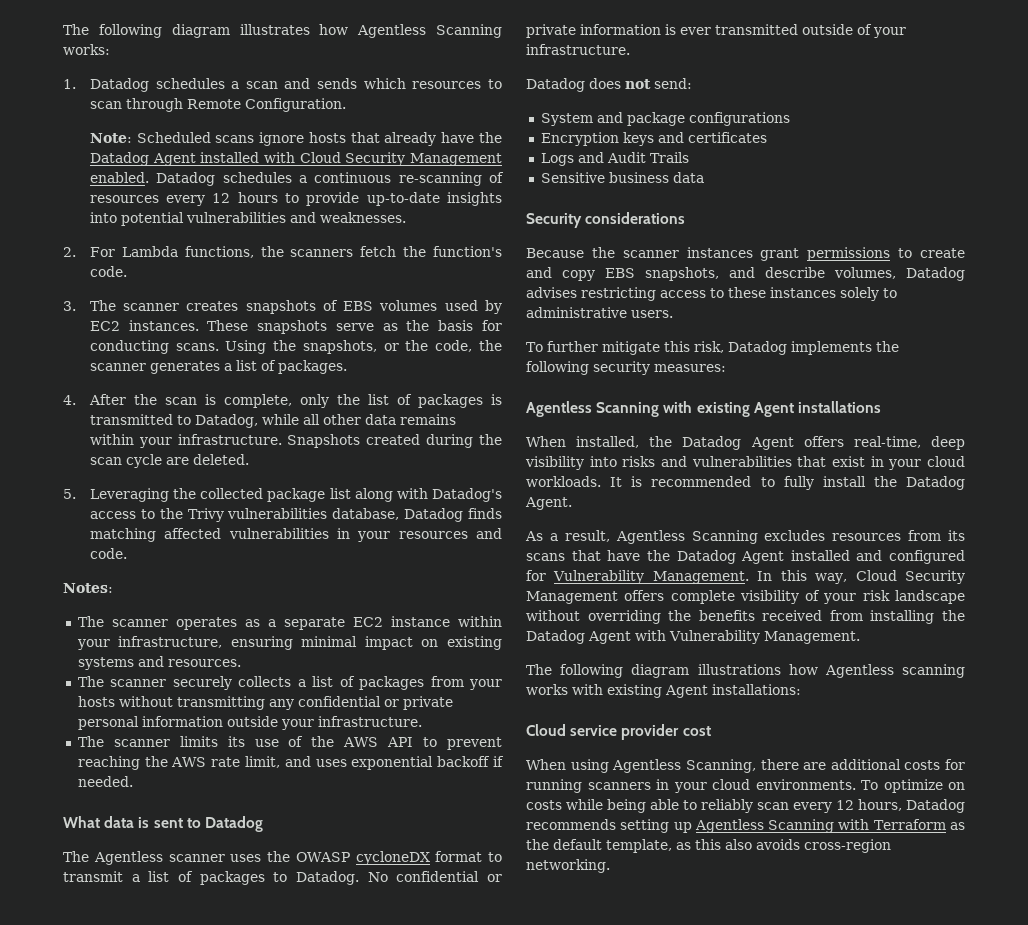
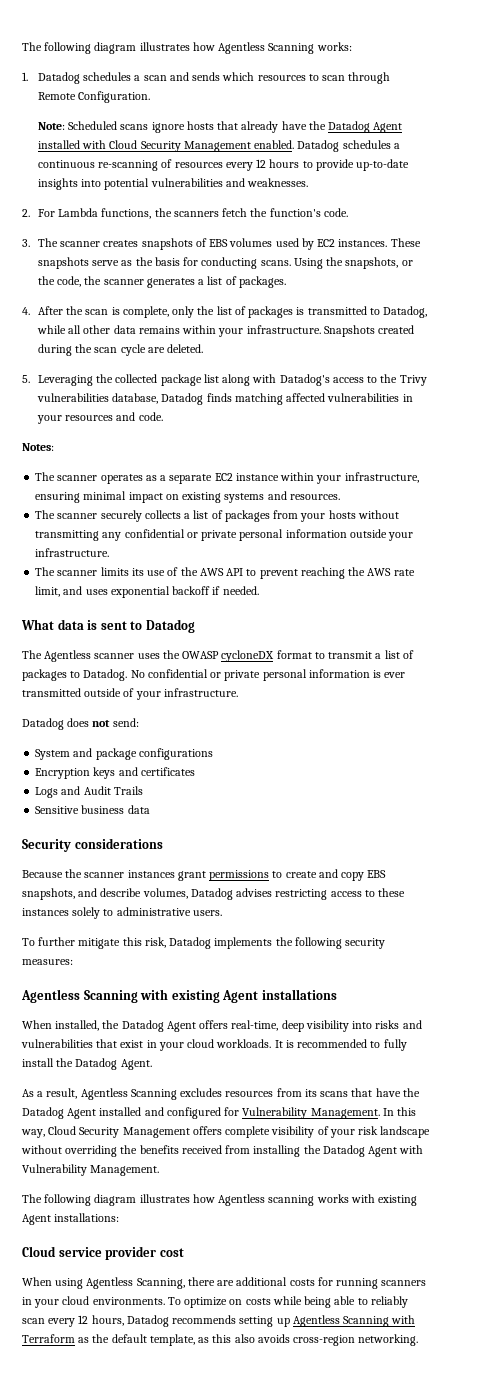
(576, 31) none -> [262,669,307,681] personal
[697,664,781,675] illustrations -> [139,1194,190,1203] illustrates

